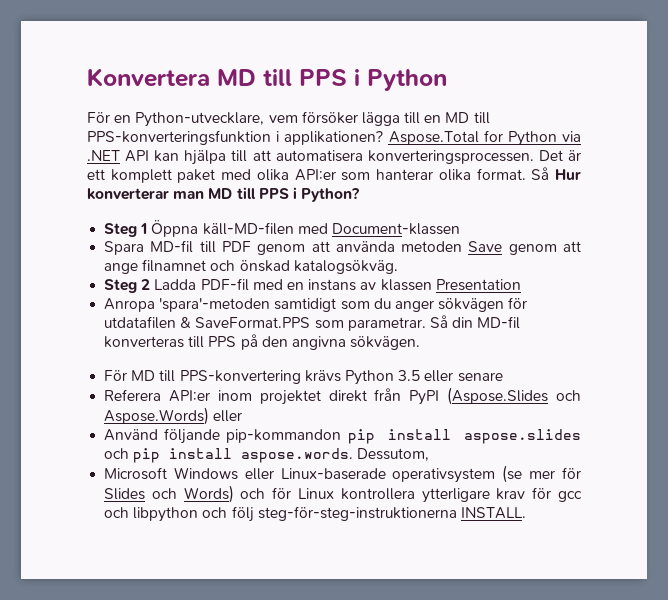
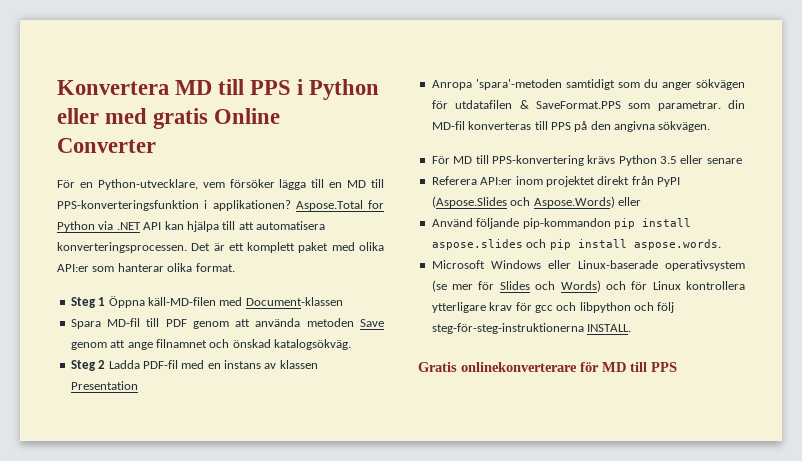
(447, 80) none -> [57,108,281,129] [57,138,156,153] eller med gratis Online Converter
[531,167,581,180] [87,187,360,202] Så Hur konverterar man MD till PPS i Python? -> (235, 267) none
[429,315,448,328] Så -> (721, 106) none
[357,448,430,461] Dessutom, -> (721, 244) none
(526, 513) none -> [418,362,677,372] // Gratis onlinekonverterare för MD till PPS

